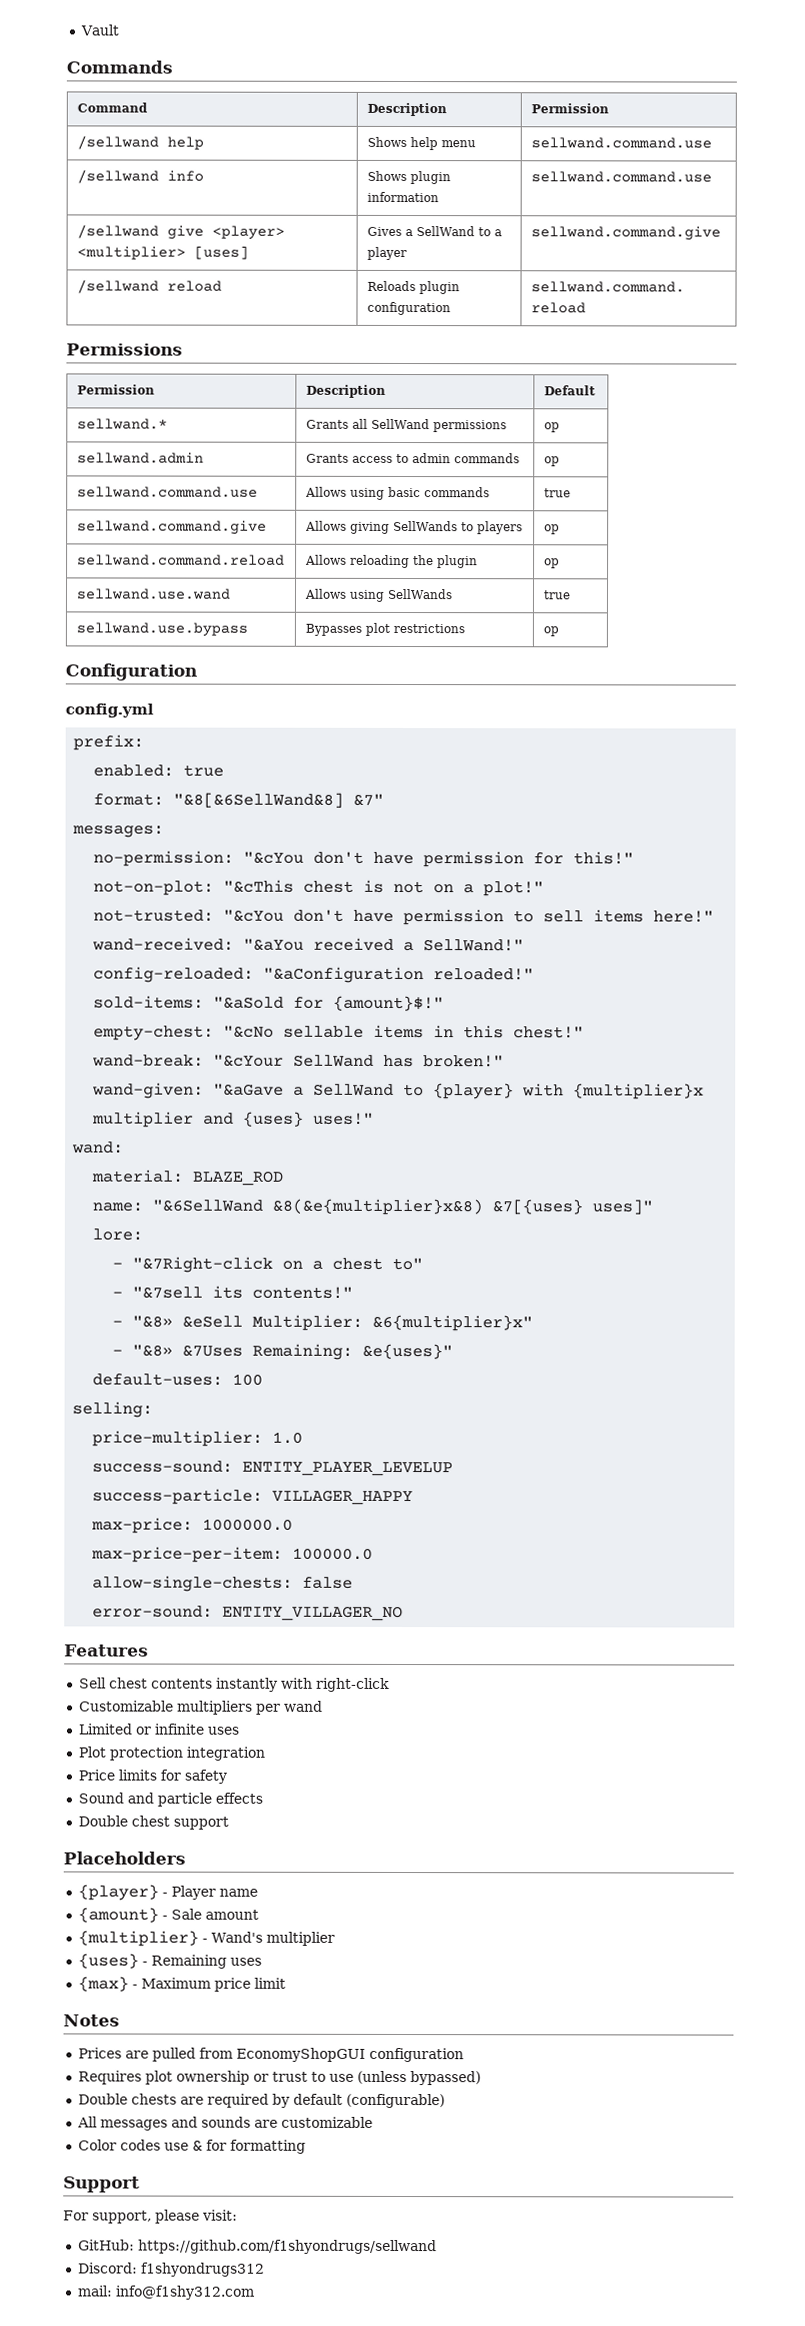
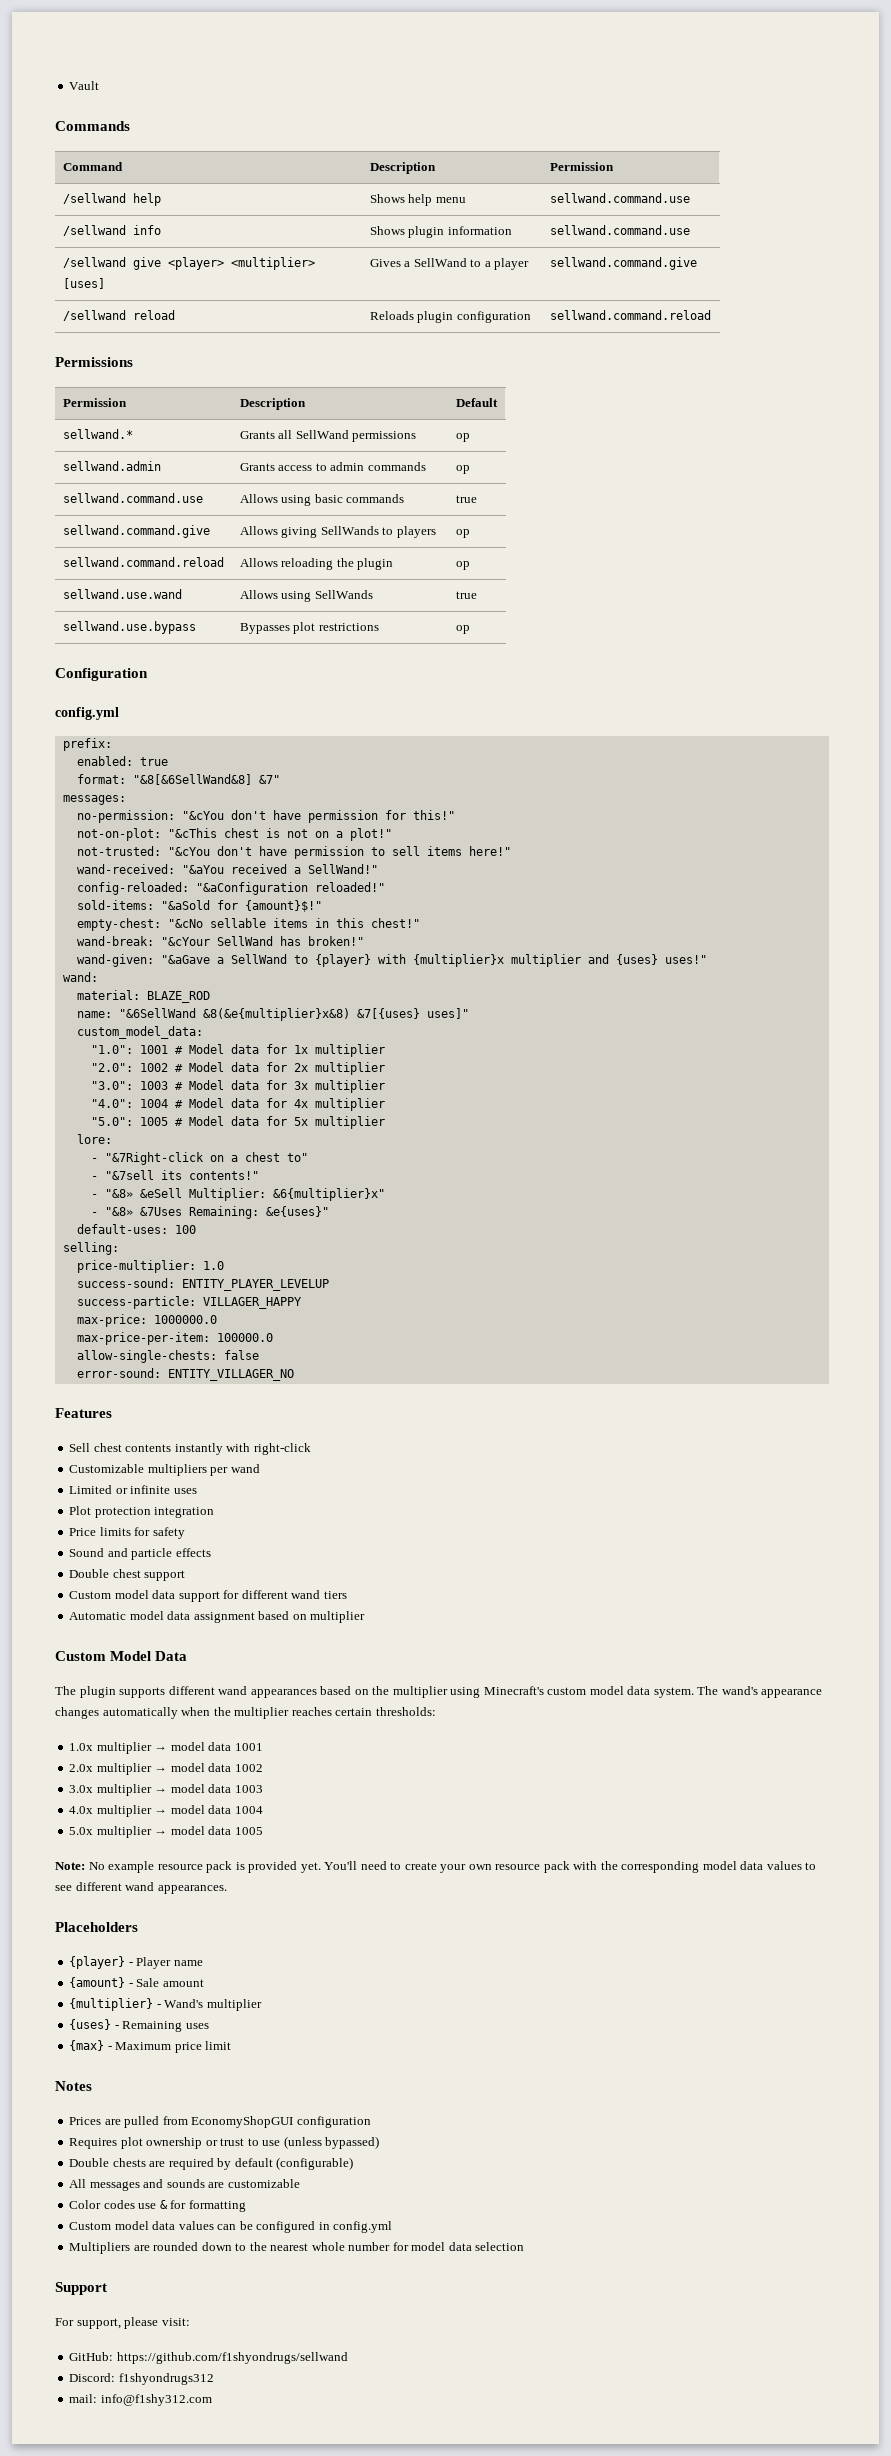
(654, 1207) none -> [76,1026,203,1039] [90,1044,385,1057] [90,1062,385,1075] [90,1080,385,1093] [90,1098,385,1111] [90,1116,385,1129] // custom_model_data: // "1.0": 1001 # Model data for 1x multiplier // "2.0": 1002 # Model data for 2x multiplier // "3.0": 1003 # Model data for 3x multiplier // "4.0": 1004 # Model data for 4x multiplier // "5.0": 1005 # Model data for 5x multiplier
(229, 1823) none -> [69,1590,347,1602] [69,1611,366,1623] [55,1651,188,1661] [55,1686,823,1698] [55,1707,436,1719] [69,1742,263,1754] [69,1763,263,1775] [69,1784,263,1796] [69,1805,263,1817] [69,1826,263,1838] [55,1861,817,1873] [55,1882,227,1894] // Custom model data support for different wand tiers // Automatic model data assignment based on multiplier // Custom Model Data // The plugin supports different wand appearances based on the multiplier using Minecraft's custom model data system. The wand's appearance changes automatically when the multiplier reaches certain thresholds: // 1.0x multiplier → model data 1001 // 2.0x multiplier → model data 1002 // 3.0x multiplier → model data 1003 // 4.0x multiplier → model data 1004 // 5.0x multiplier → model data 1005 // Note: No example resource pack is provided yet. You'll need to create your own resource pack with the corresponding model data values to see different wand appearances.
(306, 2146) none -> [69,2221,393,2233] [69,2242,525,2254] // Custom model data values can be configured in config.yml // Multipliers are rounded down to the nearest whole number for model data selection

